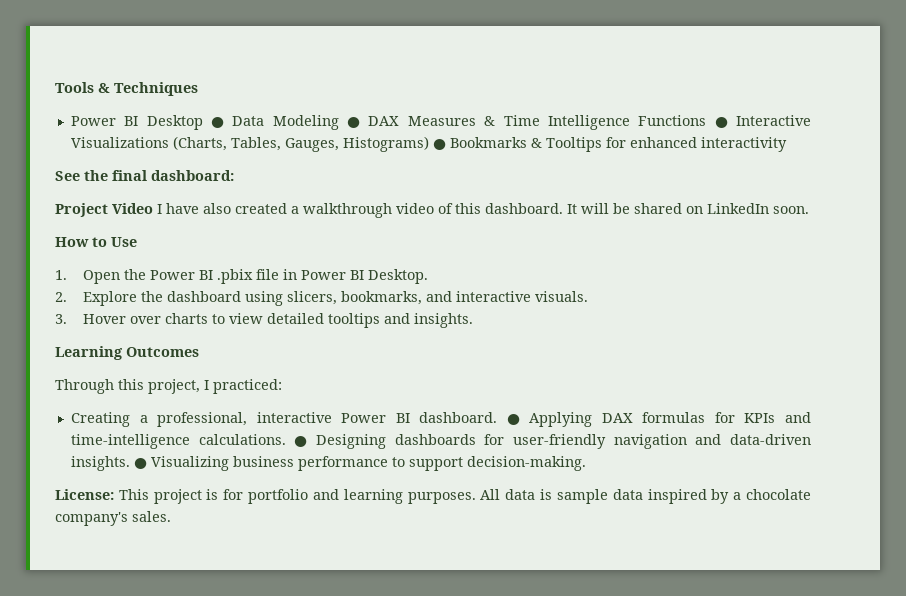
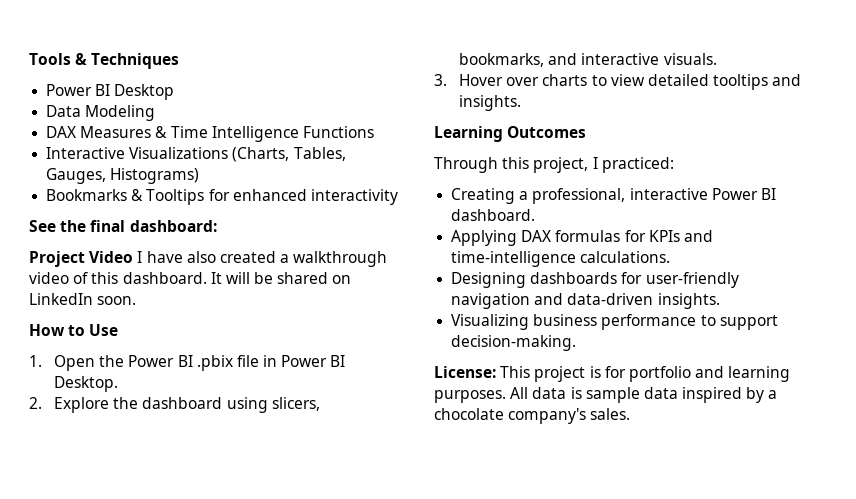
[211,117,225,128] ● -> (175, 92) //
[347,117,361,128] ● -> (156, 113) //
[714,117,728,128] ● -> (374, 132) //
[432,139,446,150] ● -> (200, 176) //
[506,414,520,425] ● -> (536, 215) //
[294,436,308,447] ● -> (671, 257) //
[133,458,147,469] ● -> (720, 301) //

